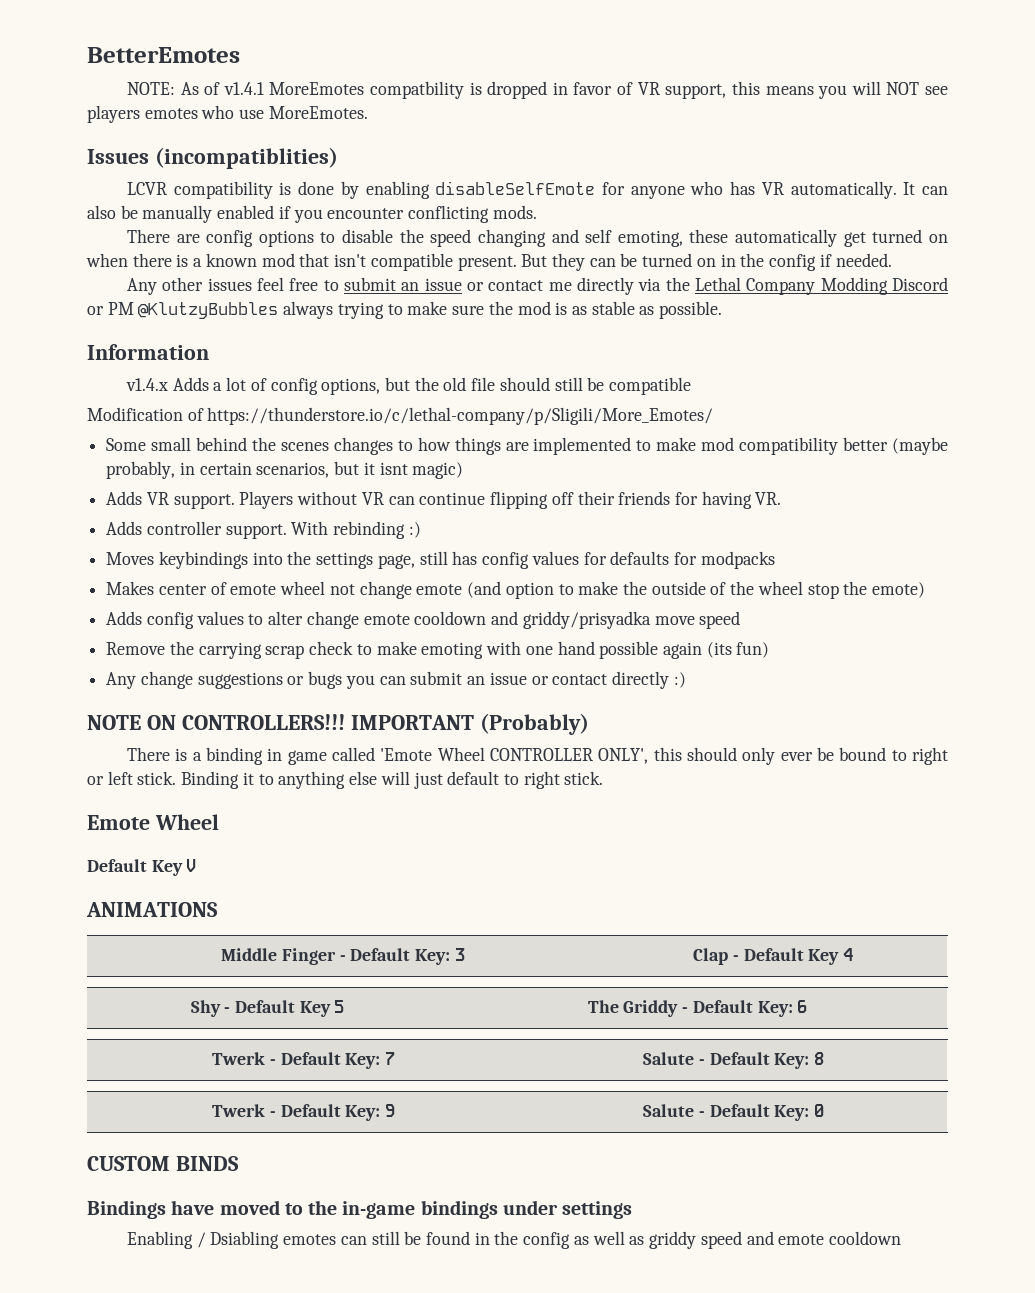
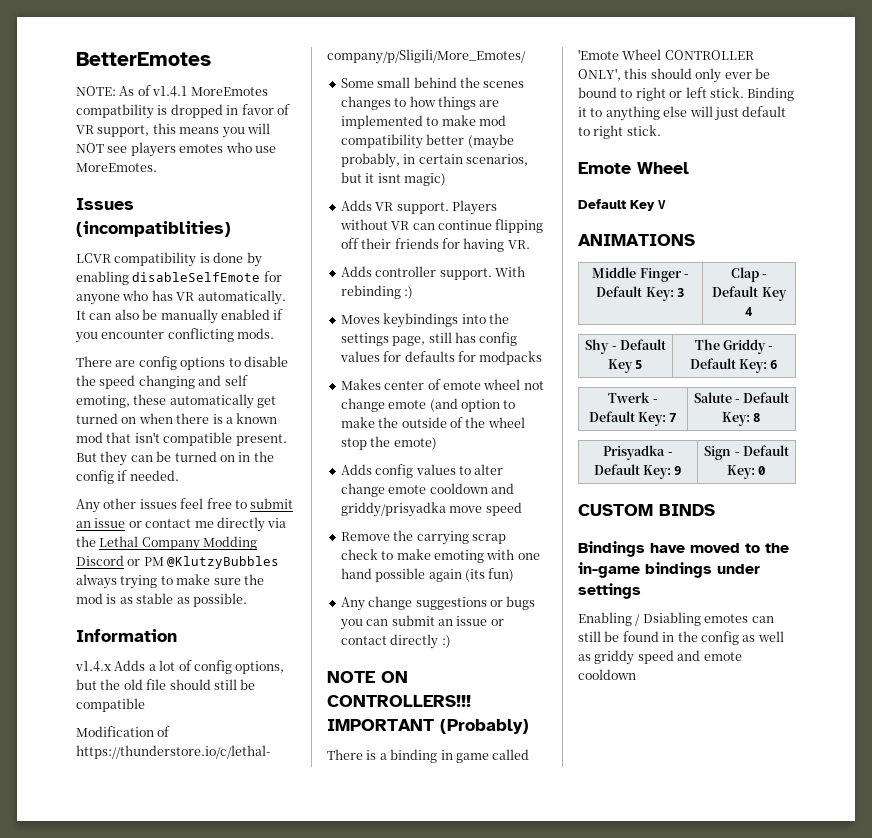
[212,1104,266,1117] Twerk -> [603,445,666,460] Prisyadka
[643,1104,695,1117] Salute -> [704,446,732,460] Sign

